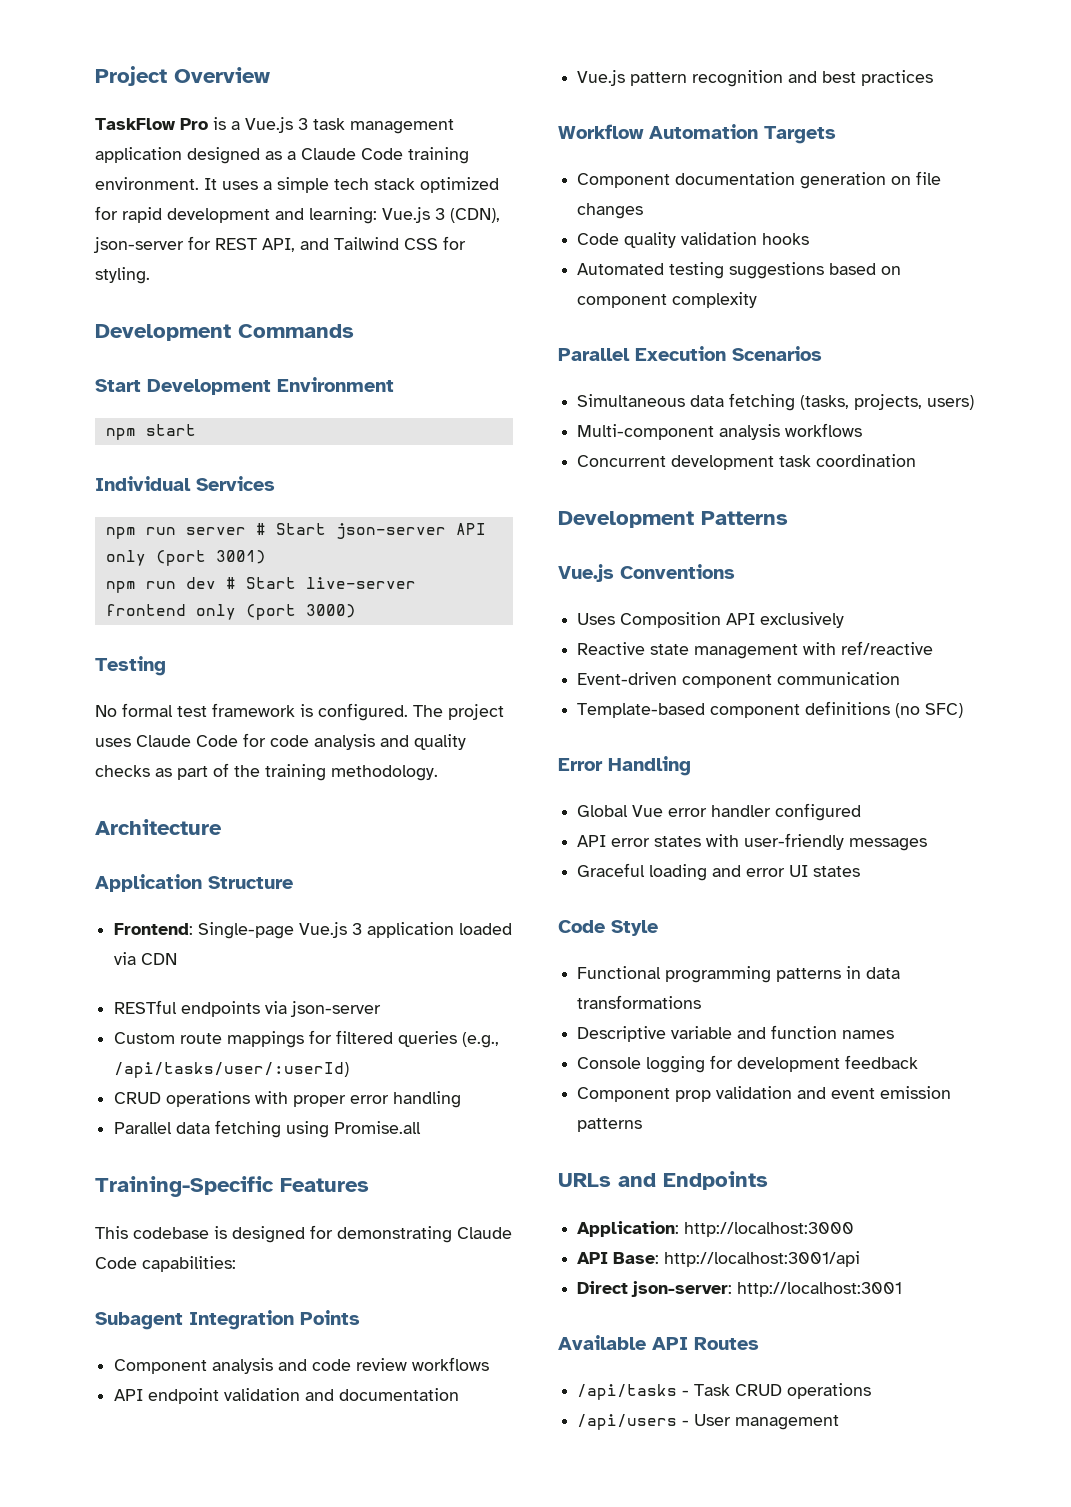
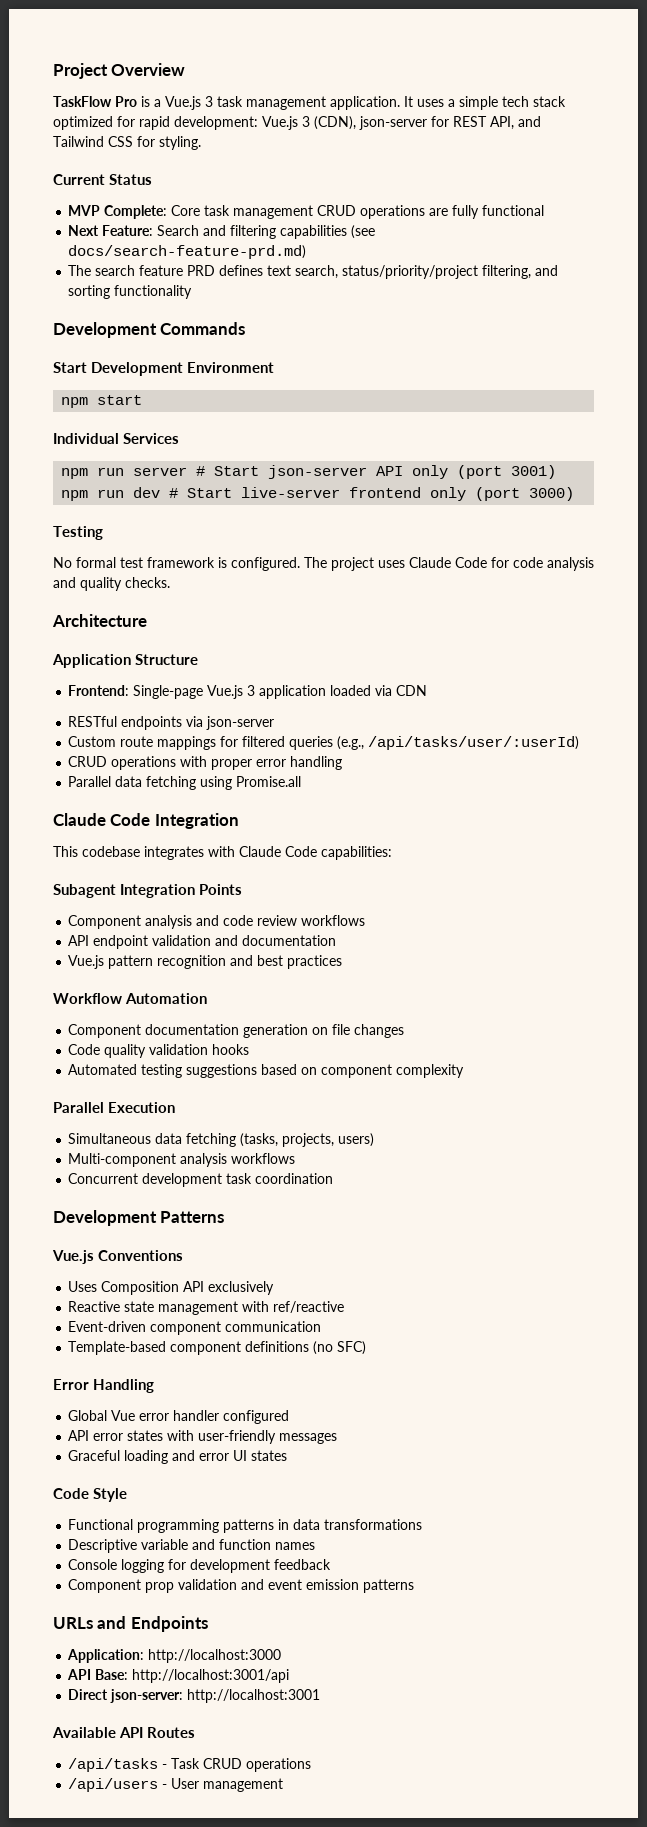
[95,147,469,164] [95,177,199,190] application designed as a Claude Code training environment. -> [330,96,400,110] application.
[167,207,377,224] development and learning: -> [174,116,258,130] development:
(150, 275) none -> [53,174,153,185] [68,205,545,219] [68,225,376,239] [68,245,307,259] [68,265,559,279] [68,285,193,299] // Current Status // MVP Complete: Core task management CRUD operations are fully functional // Next Feature: Search and filtering capabilities (see docs/search-feature-prd.md) // The search feature PRD defines text search, status/priority/project filtering, and sorting functionality
[95,763,438,781] checks as part of the training methodology. -> [125,577,170,588] checks.
[95,1176,369,1197] Training-Specific Features -> [53,813,239,829] Claude Code Integration
[214,1225,452,1243] is designed for demonstrating -> [144,846,235,860] integrates with
[764,126,836,144] Targets -> (208, 998) none
[732,346,822,361] Scenarios -> (176, 1107) none

